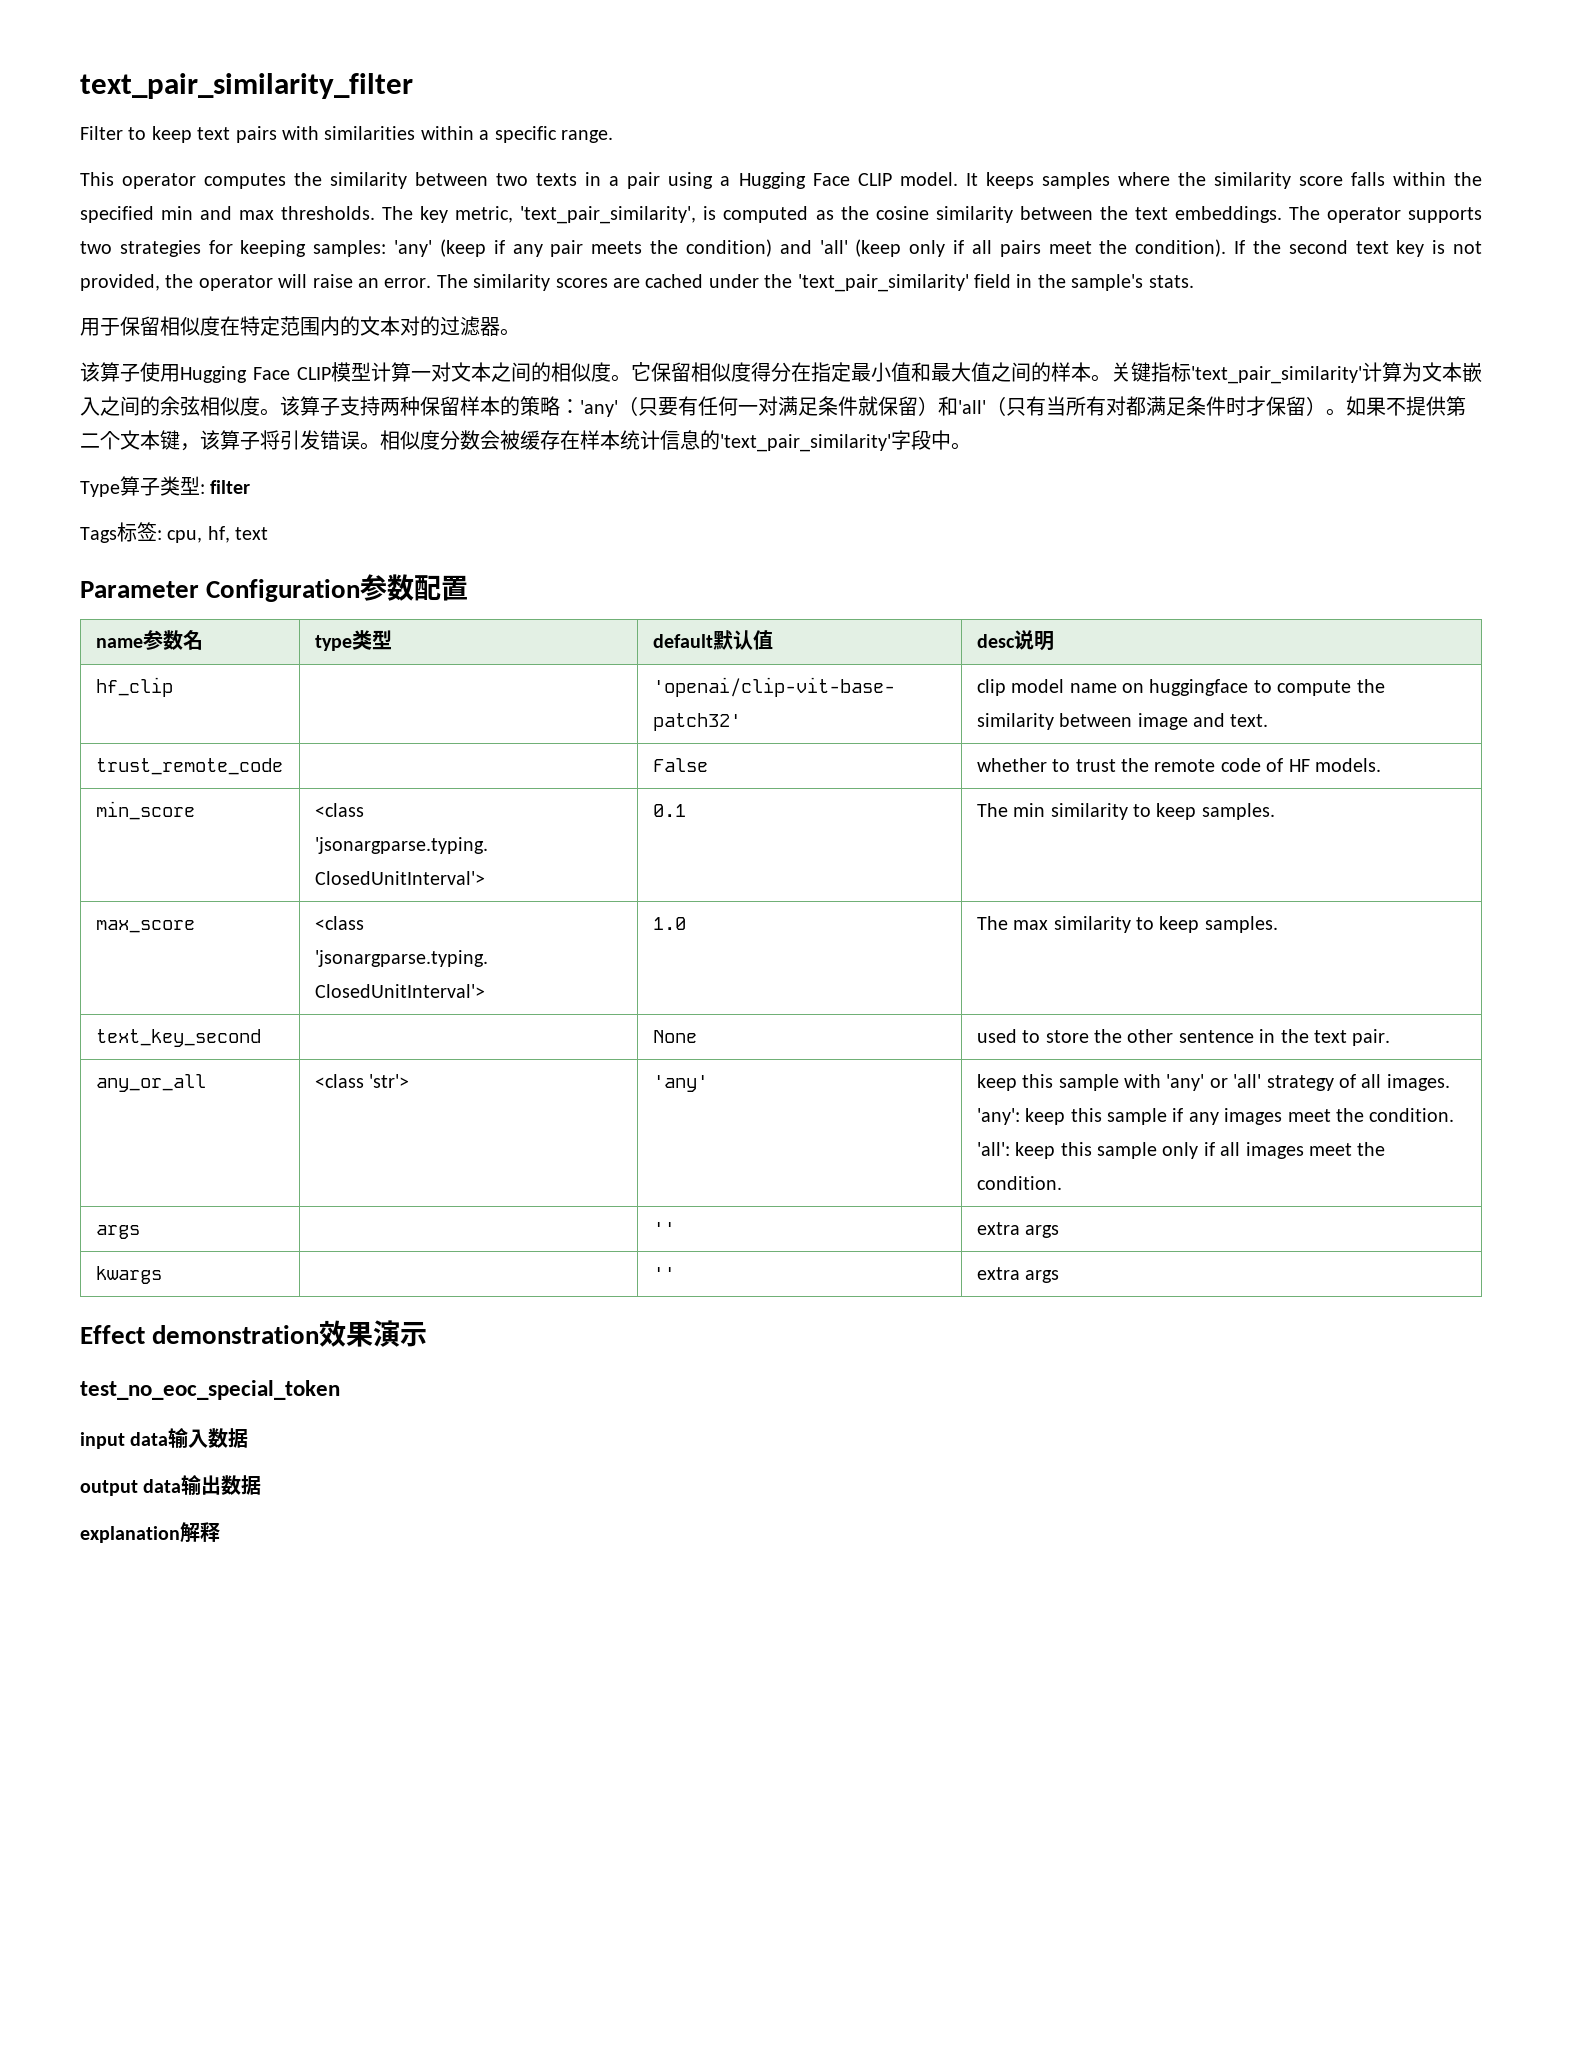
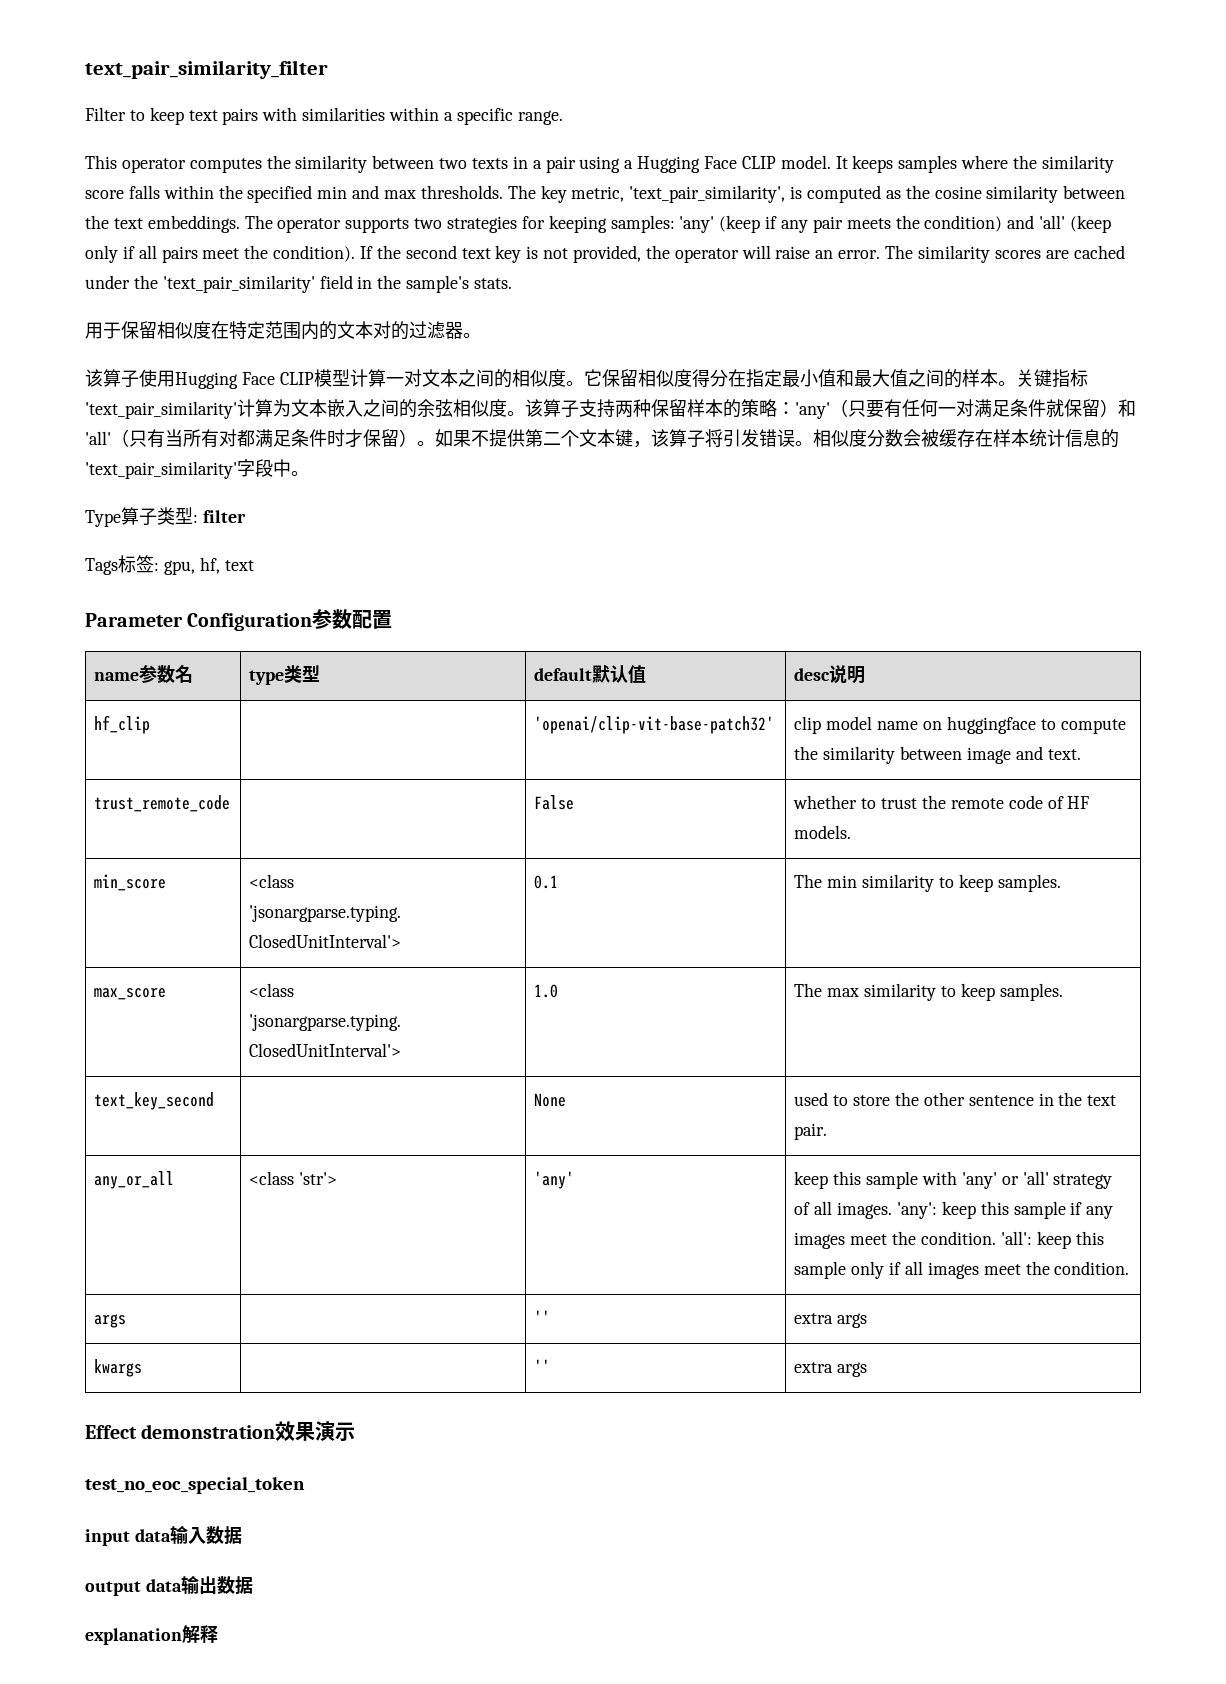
[167,530,203,543] cpu, -> [163,560,195,575] gpu,

